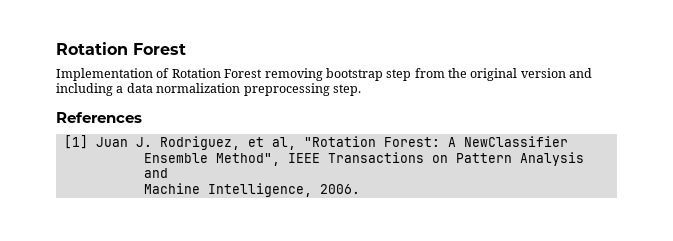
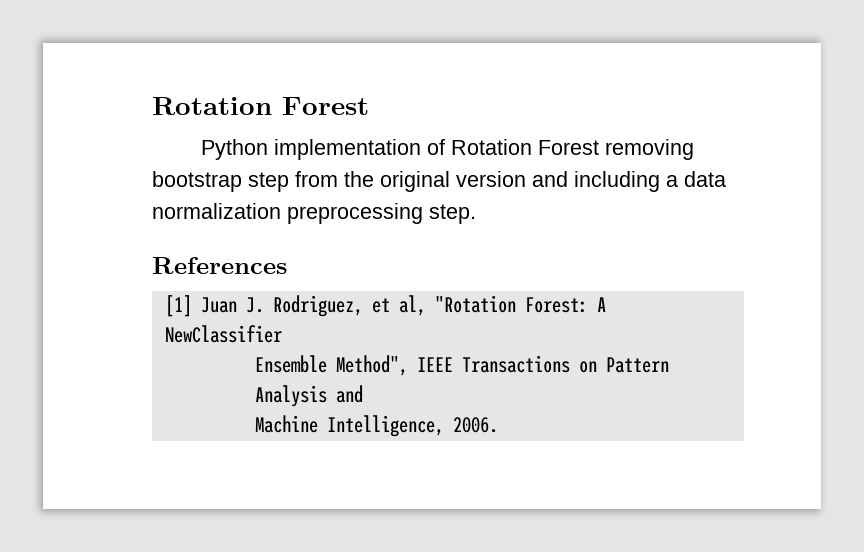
[56,68,153,81] Implementation -> [201,139,422,160] Python implementation

